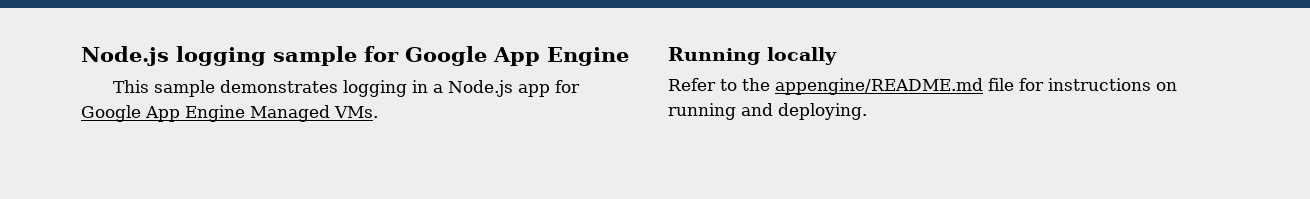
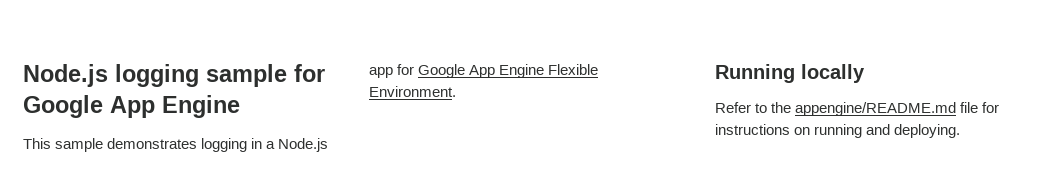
[250,105,378,122] Managed VMs. -> [548,64,599,75] [369,86,456,97] Flexible Environment.

